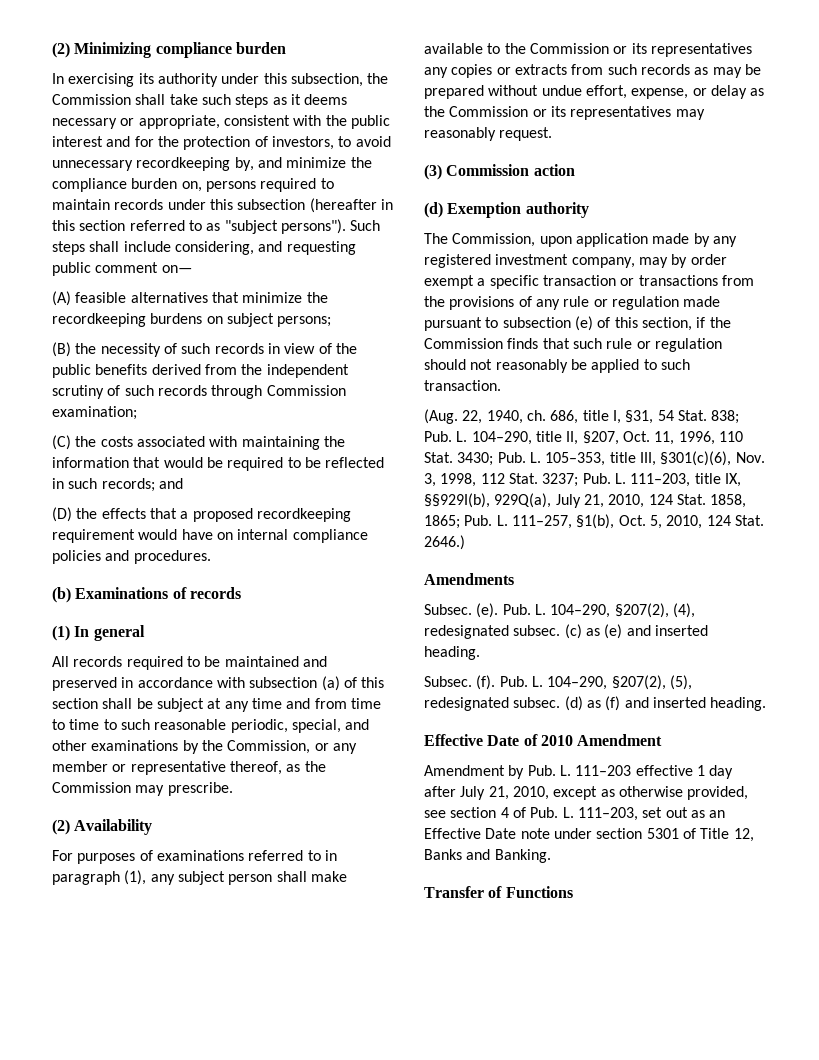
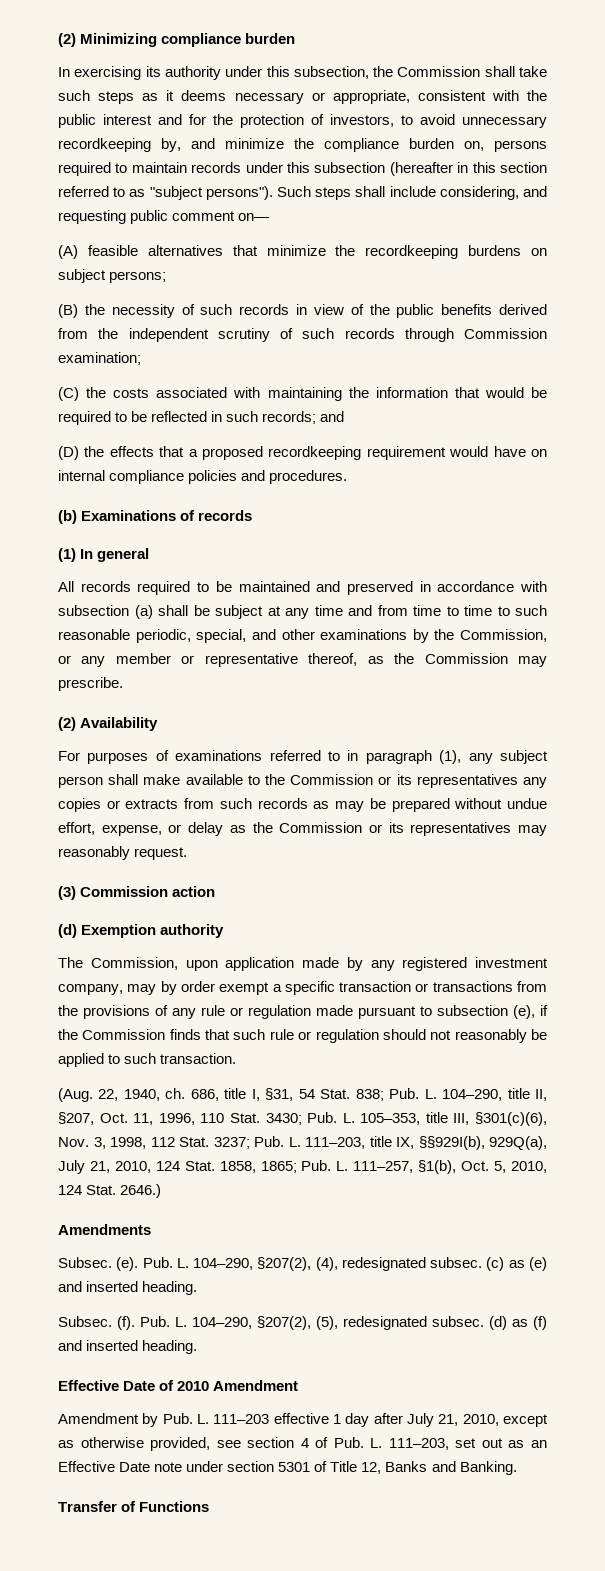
[343,677,385,688] [52,698,98,709] of this section -> (153, 612) none
[574,316,692,331] (e) of this section, -> [513,1005,535,1019] (e),

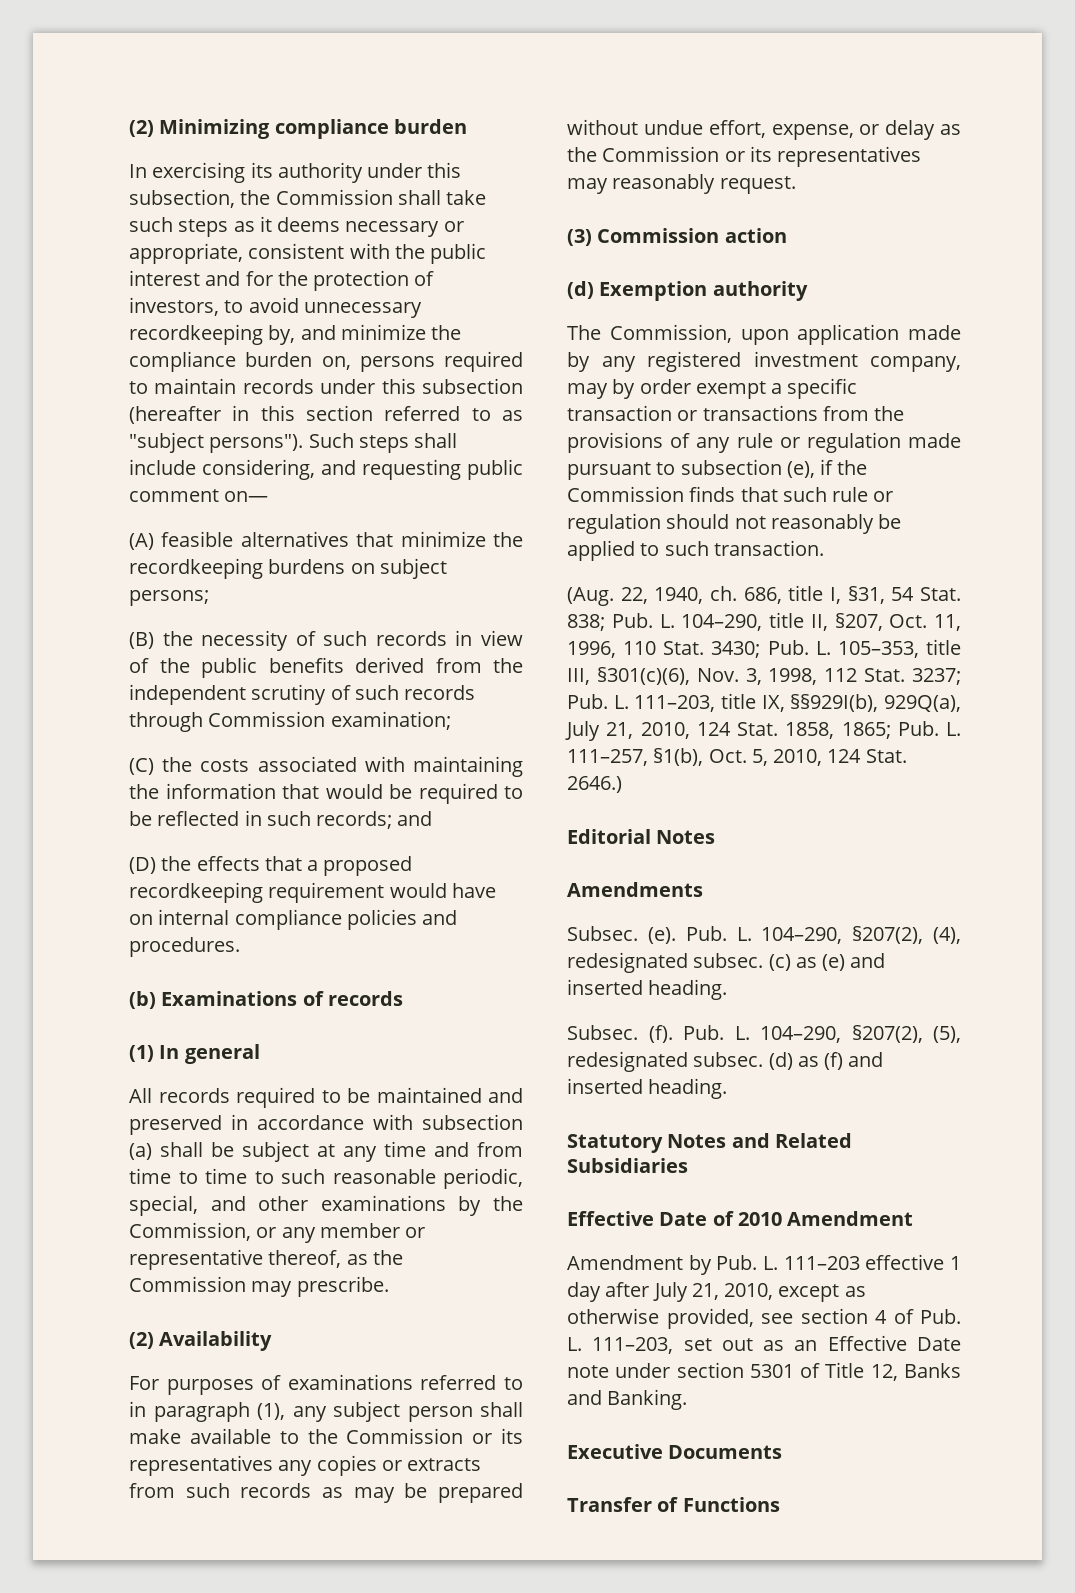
(162, 1191) none -> [567,829,716,844] // Editorial Notes
(198, 1347) none -> [567,1133,852,1153] [567,1158,688,1173] // Statutory Notes and Related Subsidiaries
(517, 1468) none -> [567,1444,783,1459] // Executive Documents

